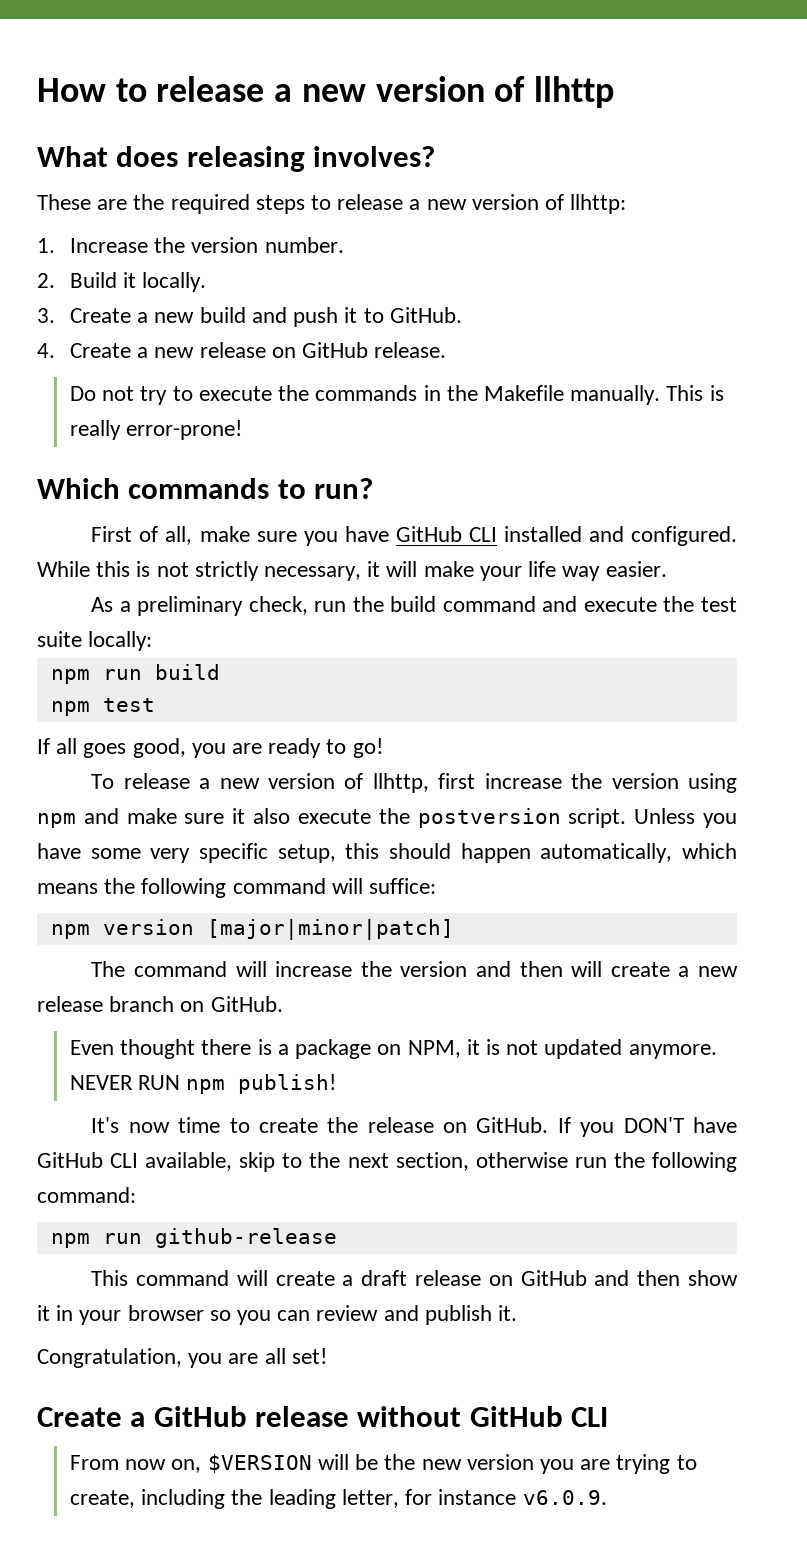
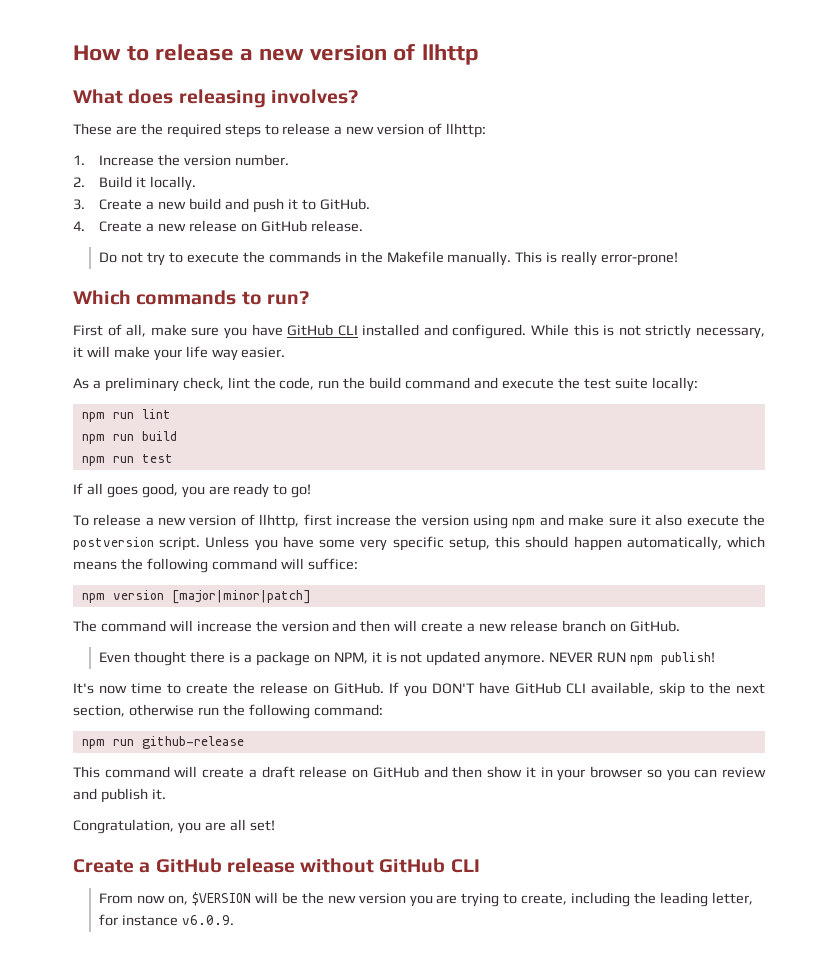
(308, 605) none -> [227,377,315,390] lint the code,
(153, 641) none -> [81,409,171,422] // npm run lint
(90, 708) none -> [112,456,134,463] run

